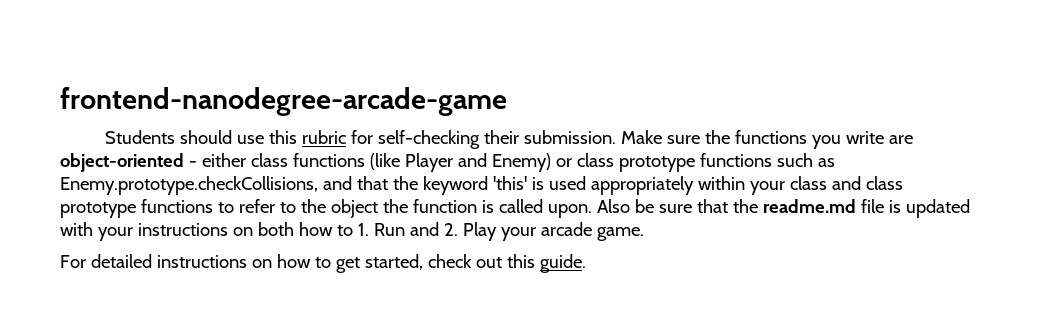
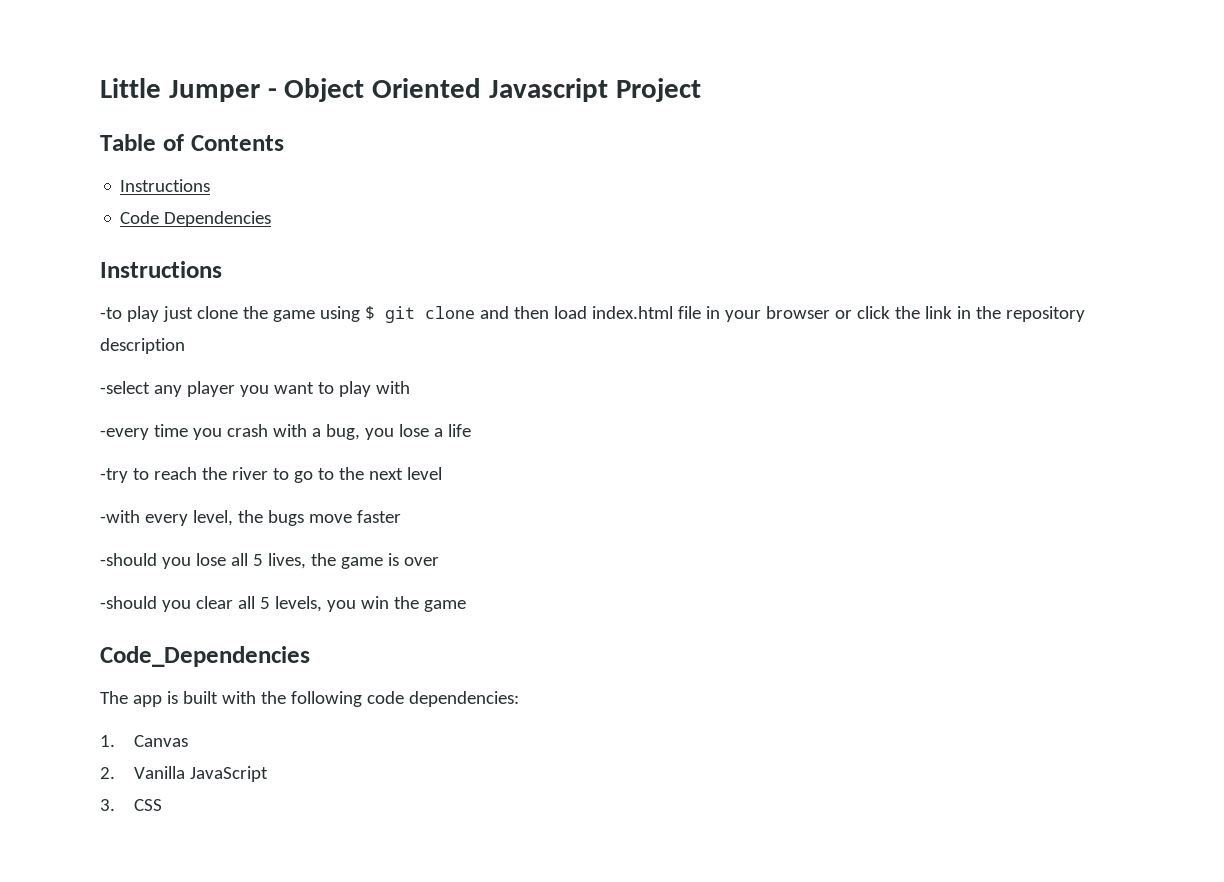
[60,87,507,116] [105,130,914,149] [60,153,835,172] [60,176,903,195] [60,199,970,218] [60,222,644,241] [60,254,586,273] frontend-nanodegree-arcade-game // Students should use this rubric for self-checking their submission. Make sure the functions you write are object-oriented - either class functions (like Player and Enemy) or class prototype functions such as Enemy.prototype.checkCollisions, and that the keyword 'this' is used appropriately within your class and class prototype functions to refer to the object the function is called upon. Also be sure that the readme.md file is updated with your instructions on both how to 1. Run and 2. Play your arcade game. // For detailed instructions on how to get started, check out this guide. -> [100,78,701,102] [100,134,284,151] [120,179,211,192] [120,211,272,227] [100,261,222,278] [100,306,1085,323] [100,338,185,354] [100,381,410,397] [100,424,471,440] [100,467,442,483] [100,510,401,526] [100,553,439,569] [100,596,466,612] [100,646,310,667] [100,691,519,707] [100,735,188,747] [100,766,268,782] [100,799,162,811] Little Jumper - Object Oriented Javascript Project // Table of Contents // Instructions // Code Dependencies // Instructions // -to play just clone the game using $ git clone and then load index.html file in your browser or click the link in the repository description // -select any player you want to play with // -every time you crash with a bug, you lose a life // -try to reach the river to go to the next level // -with every level, the bugs move faster // -should you lose all 5 lives, the game is over // -should you clear all 5 levels, you win the game // Code_Dependencies // The app is built with the following code dependencies: // 1. Canvas // 2. Vanilla JavaScript // 3. CSS

